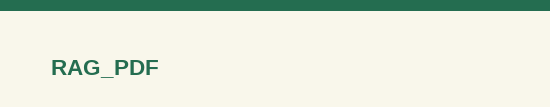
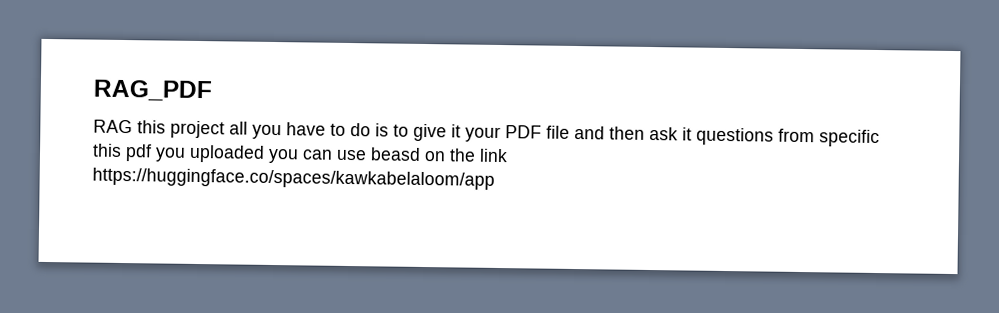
(159, 69) none -> [93,119,880,148] [92,143,508,164] [92,167,495,190] // RAG this project all you have to do is to give it your PDF file and then ask it questions from specific this pdf you uploaded you can use beasd on the link https://huggingface.co/spaces/kawkabelaloom/app

